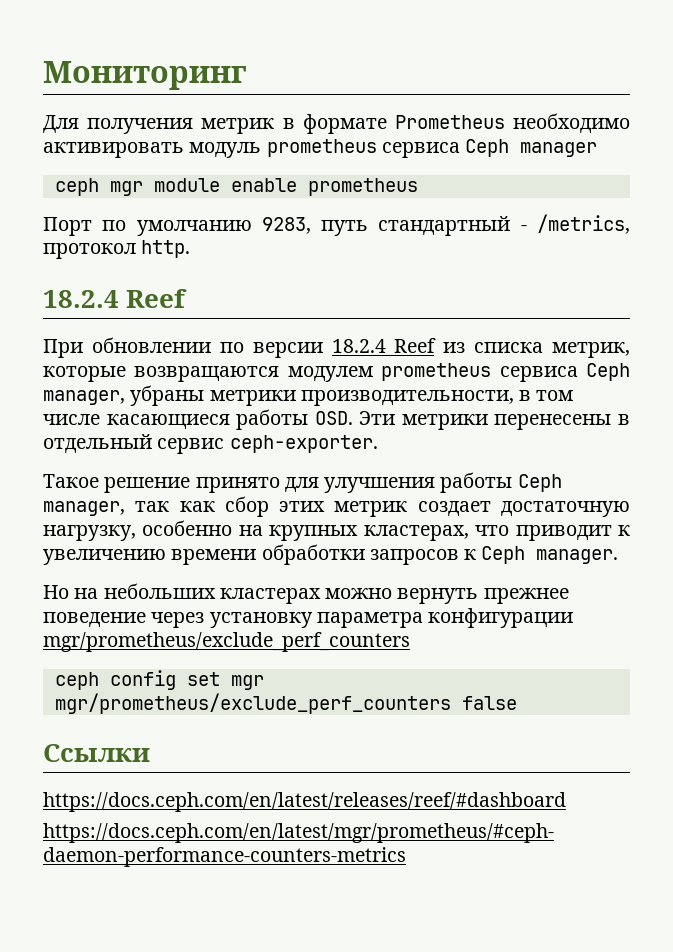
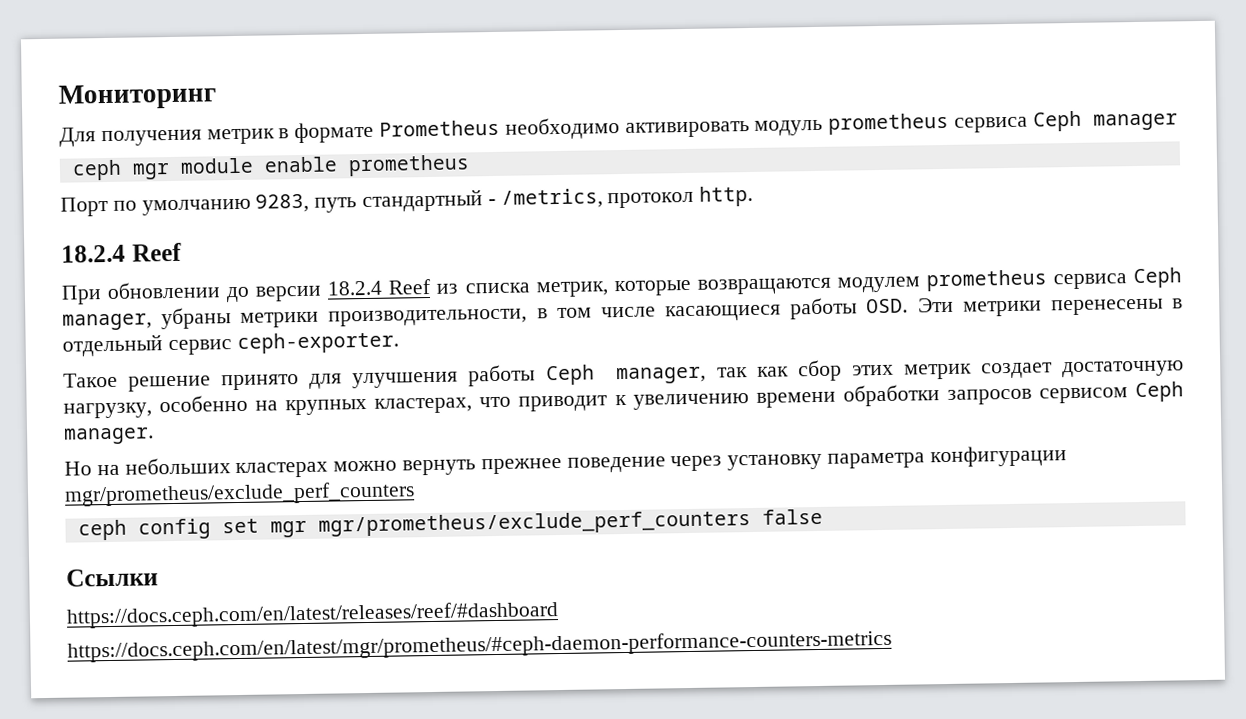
[219,342,244,353] по -> [226,286,251,303] до
[464,549,477,560] к -> [1038,387,1128,404] сервисом

